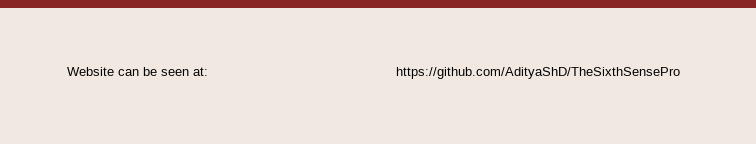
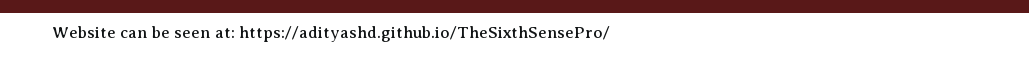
[396,67,680,79] https://github.com/AdityaShD/TheSixthSensePro -> [239,26,611,42] https://adityashd.github.io/TheSixthSensePro/

